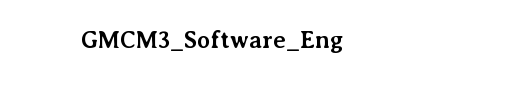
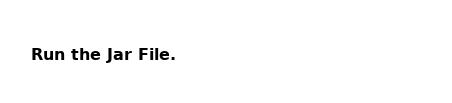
[81,30,343,53] GMCM3_Software_Eng -> [31,48,176,63] Run the Jar File.

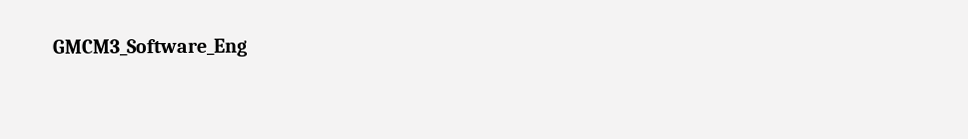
[31,48,176,63] Run the Jar File. -> [52,38,247,58] GMCM3_Software_Eng

